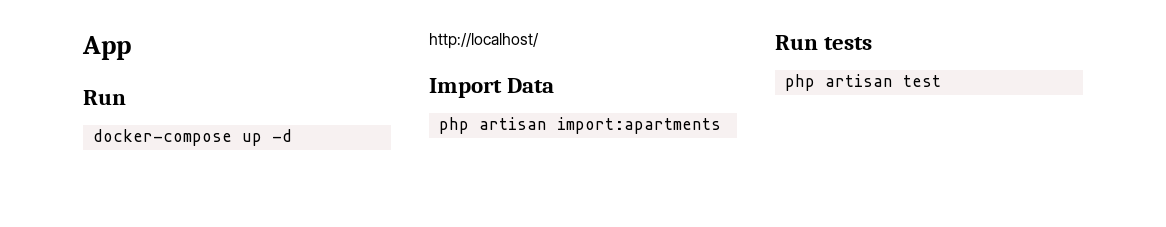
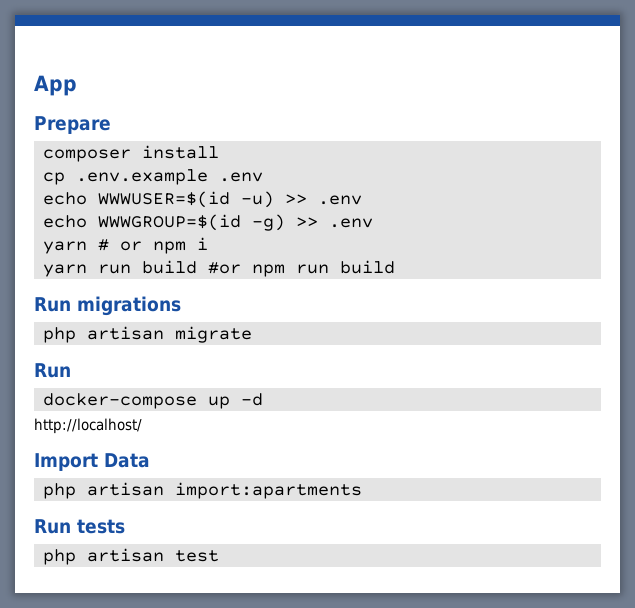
(131, 48) none -> [34,116,111,134] [43,145,219,162] [43,169,263,185] [43,191,362,208] [43,214,373,231] [43,237,208,254] [43,260,395,277] [34,296,181,316] [43,326,252,343] // Prepare // composer install // cp .env.example .env // echo WWWUSER=$(id -u) >> .env // echo WWWGROUP=$(id -g) >> .env // yarn # or npm i // yarn run build #or npm run build // Run migrations // php artisan migrate

